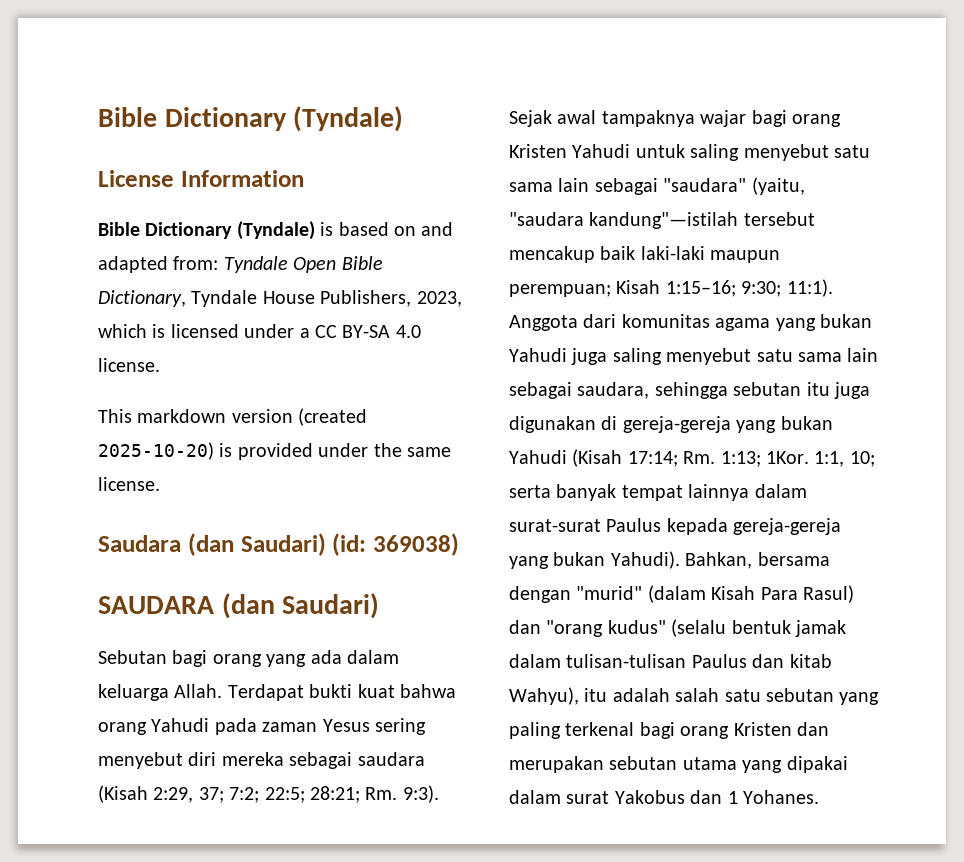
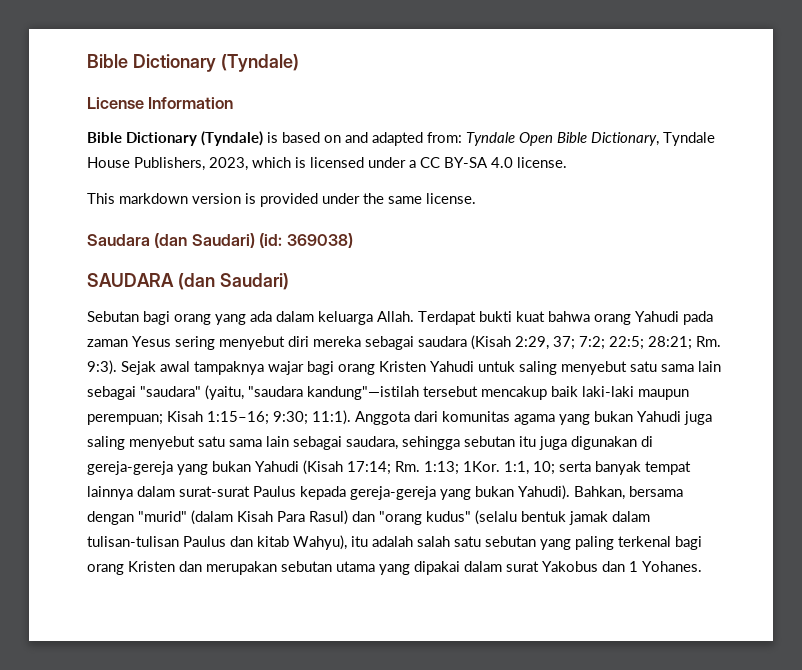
[298,408,368,426] [98,442,214,460] (created 2025-10-20) -> (241, 198) none

